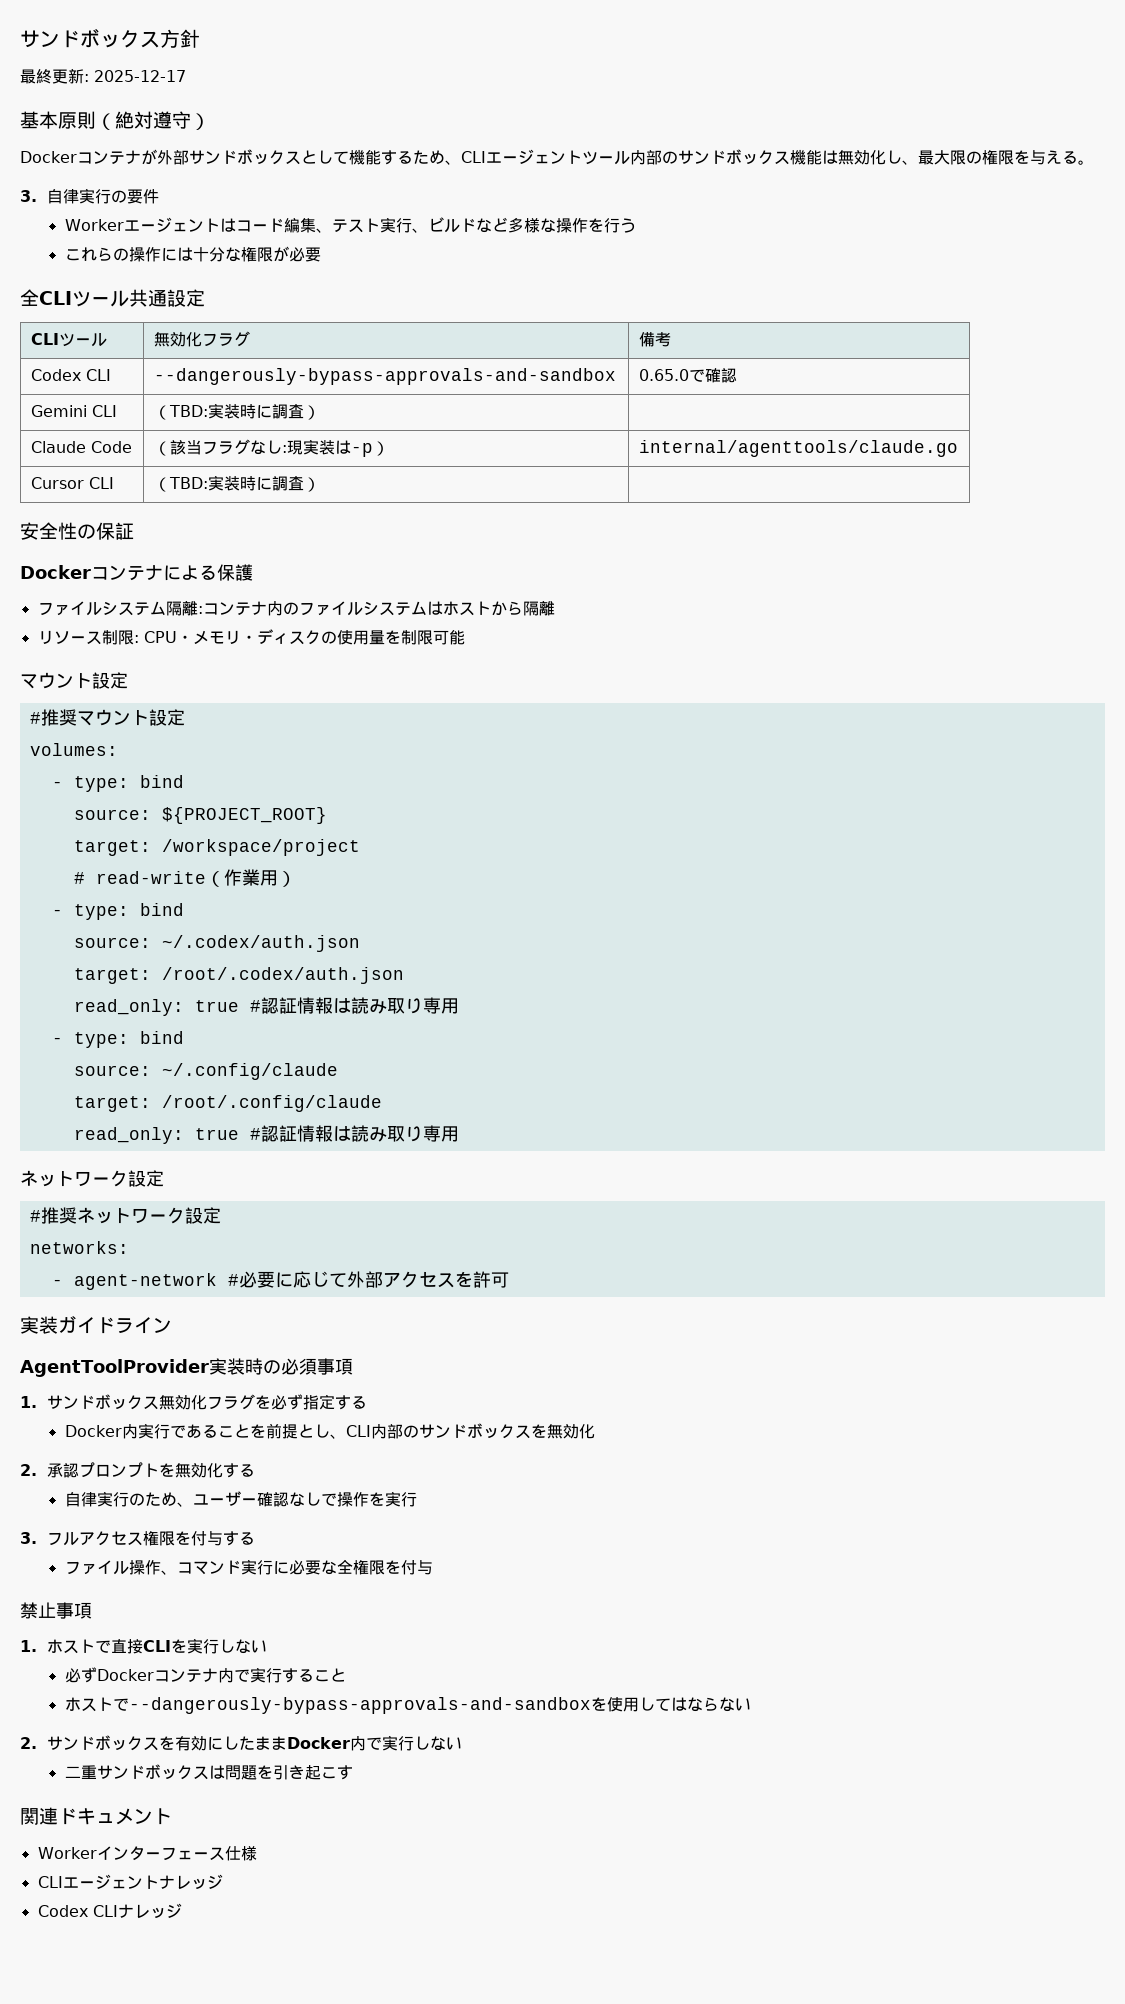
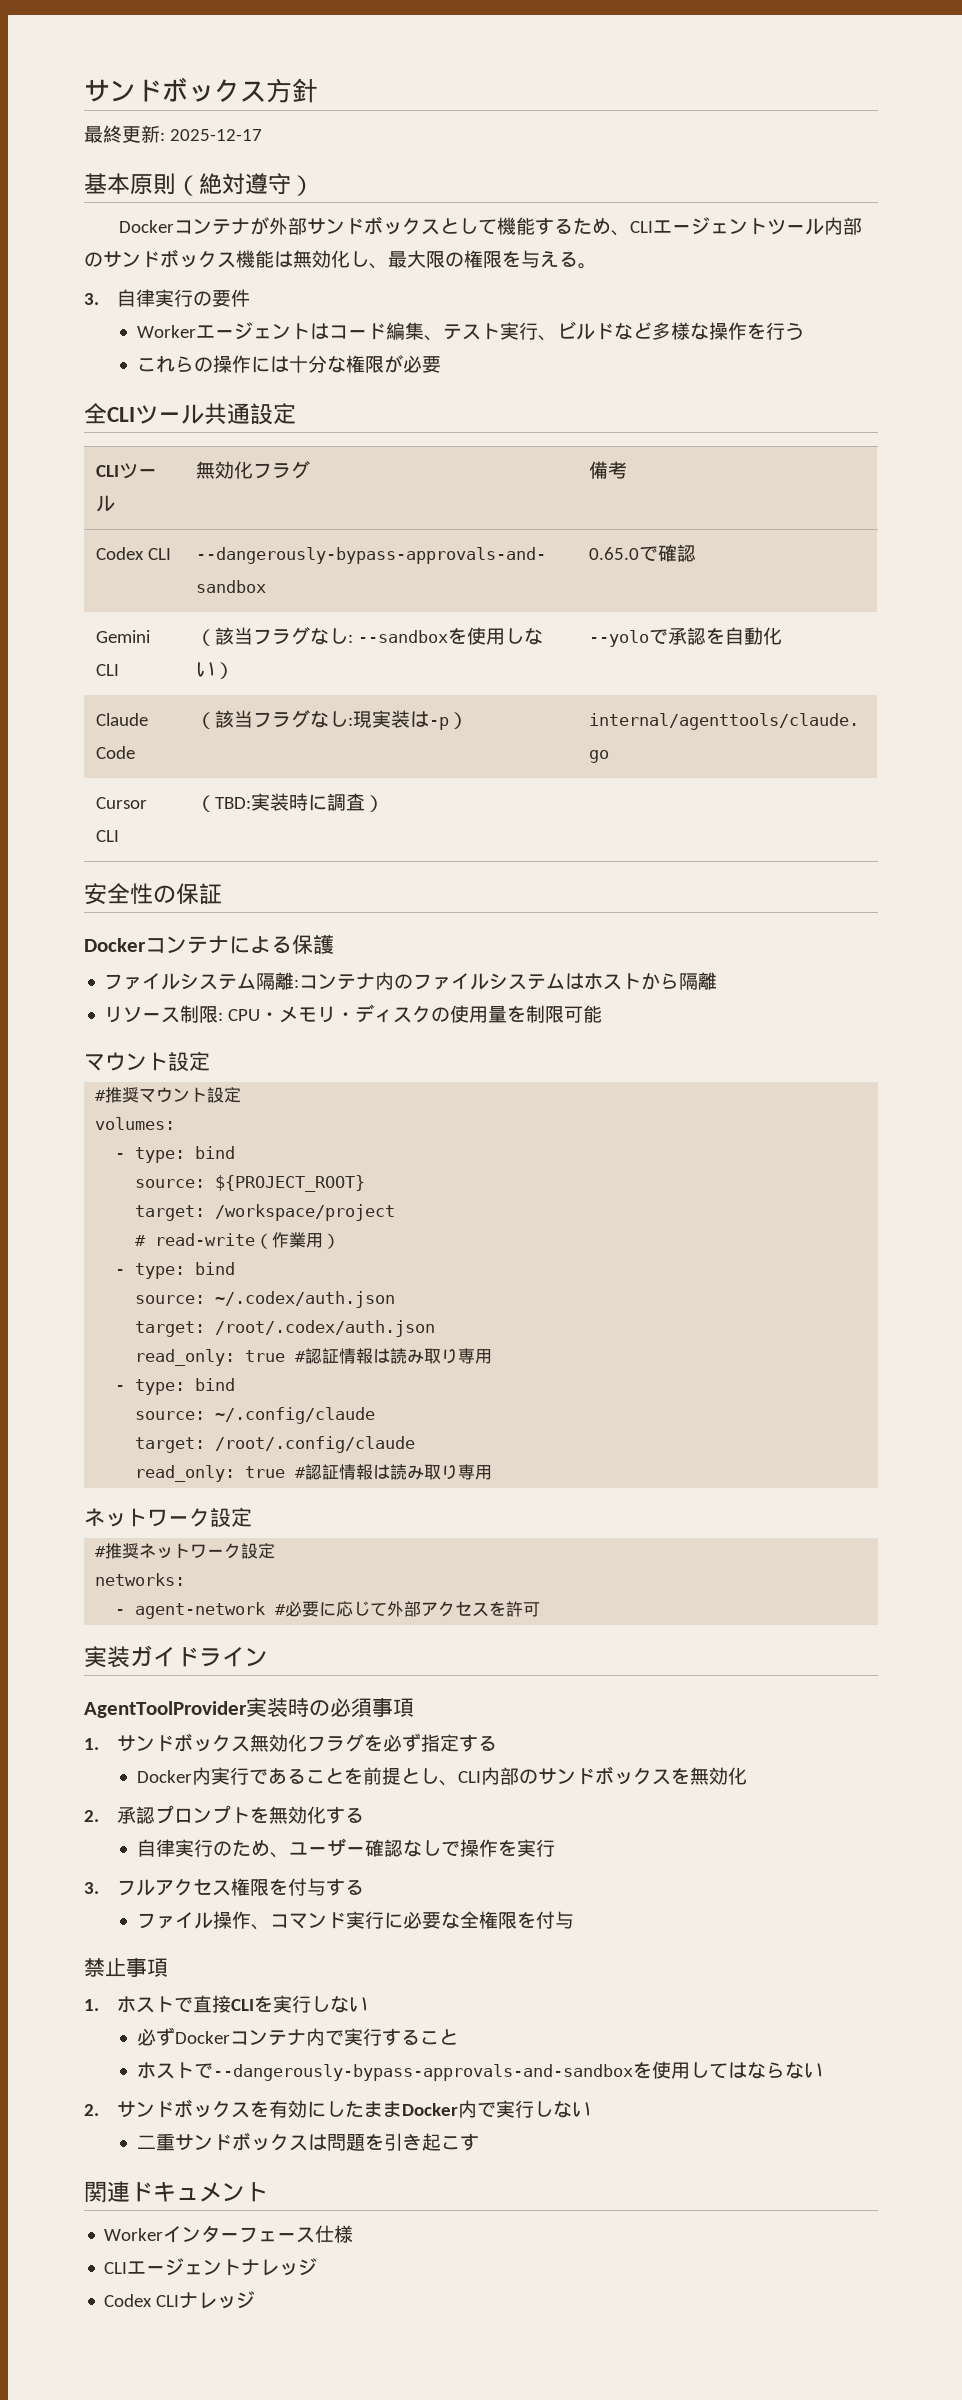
[168,403,320,420] TBD:実装時に調査） | -> [214,627,543,645] [195,662,234,679] [588,627,782,647] 該当フラグなし: --sandboxを使用しない） | --yoloで承認を自動化

